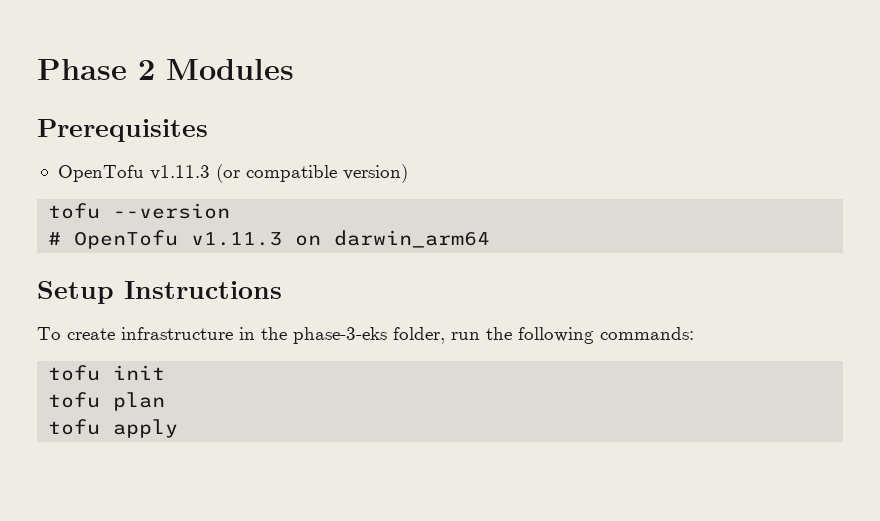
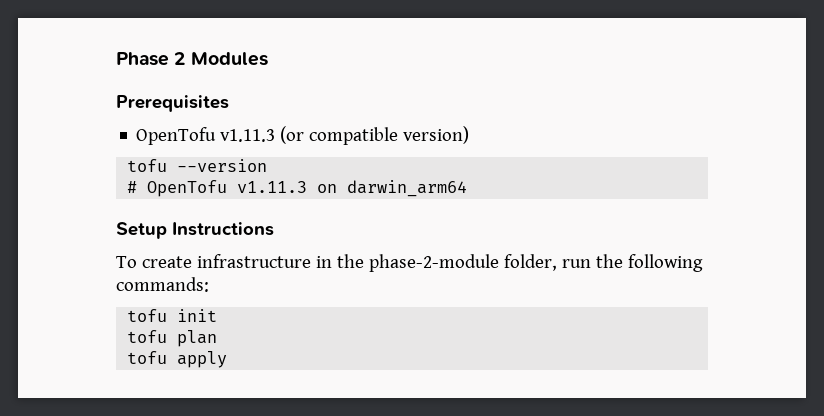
[293,327,387,344] phase-3-eks -> [368,254,499,272] phase-2-module

